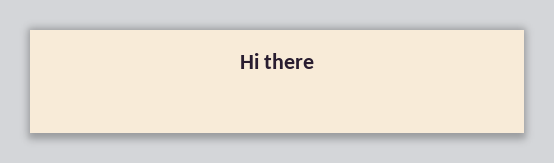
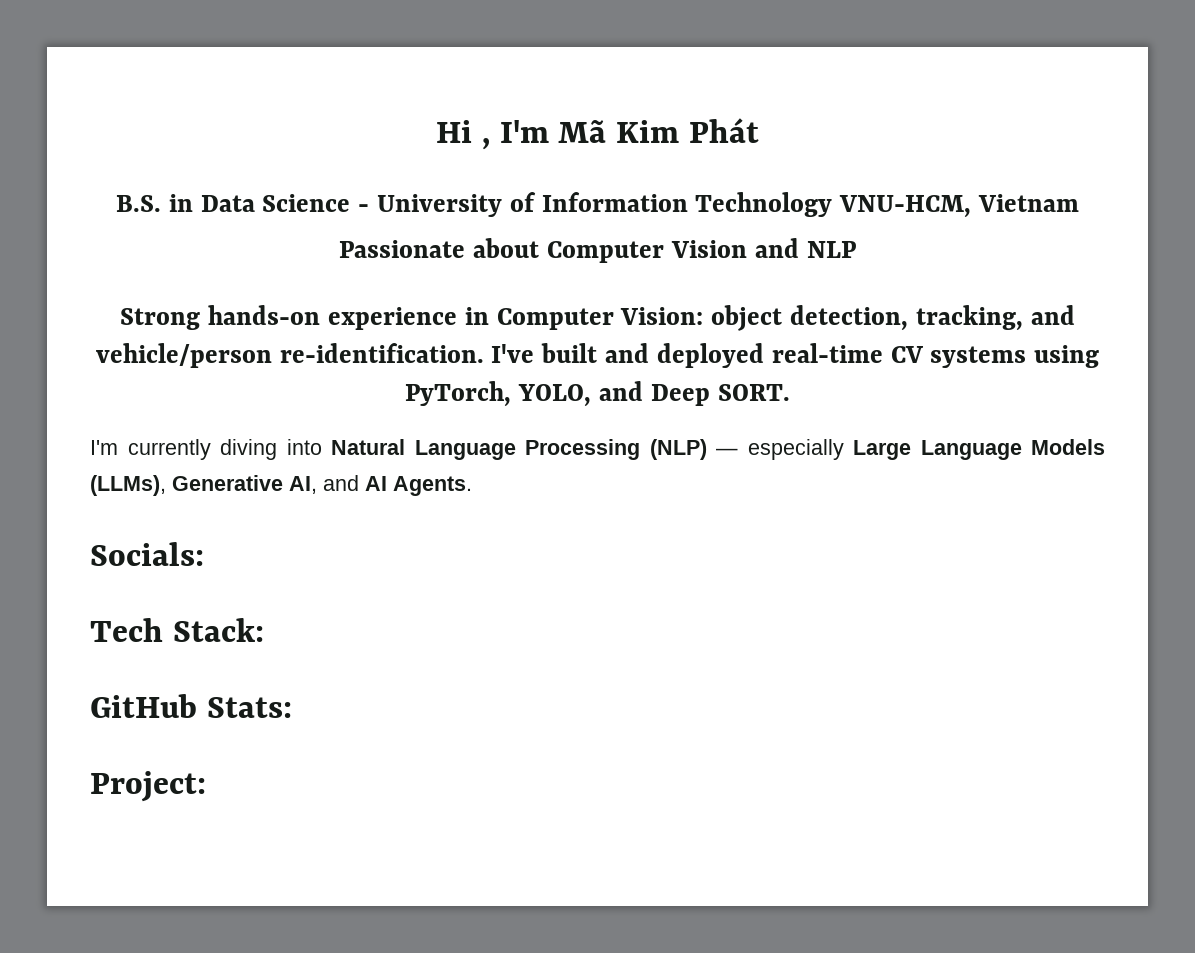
[264,53,315,69] there -> [481,118,760,150] [115,192,1080,218] [339,238,856,263] [120,305,1075,331] [95,343,1100,368] [405,381,790,407] [90,439,1105,460] [90,475,472,496] [90,542,204,566] [90,618,264,642] [90,694,292,718] [90,771,206,802] , I'm Mã Kim Phát // B.S. in Data Science - University of Information Technology VNU-HCM, Vietnam // Passionate about Computer Vision and NLP // Strong hands-on experience in Computer Vision: object detection, tracking, and vehicle/person re-identification. I've built and deployed real-time CV systems using PyTorch, YOLO, and Deep SORT. // I'm currently diving into Natural Language Processing (NLP) — especially Large Language Models (LLMs), Generative AI, and AI Agents. // Socials: // Tech Stack: // GitHub Stats: // Project:

